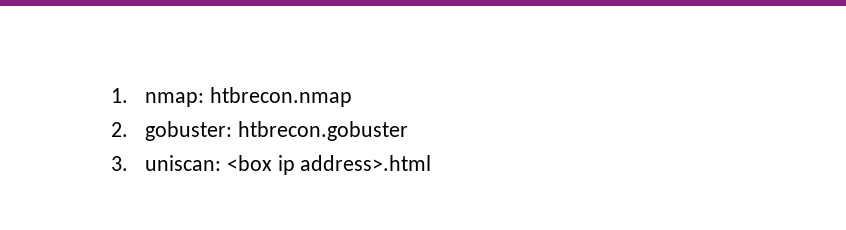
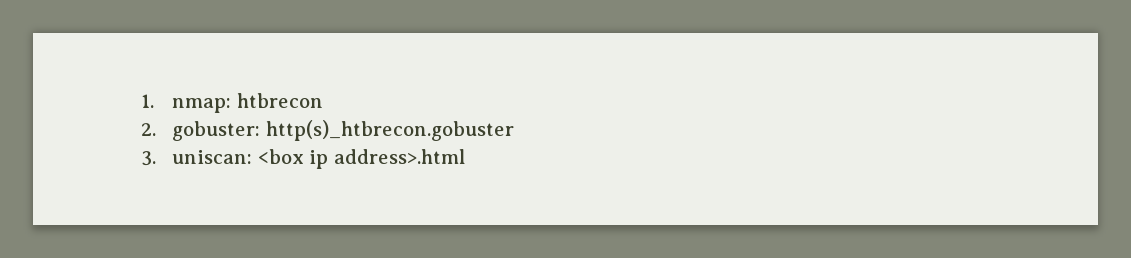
[209,87,352,107] htbrecon.nmap -> [236,93,323,108] htbrecon
[237,121,408,141] htbrecon.gobuster -> [265,120,514,141] http(s)_htbrecon.gobuster

